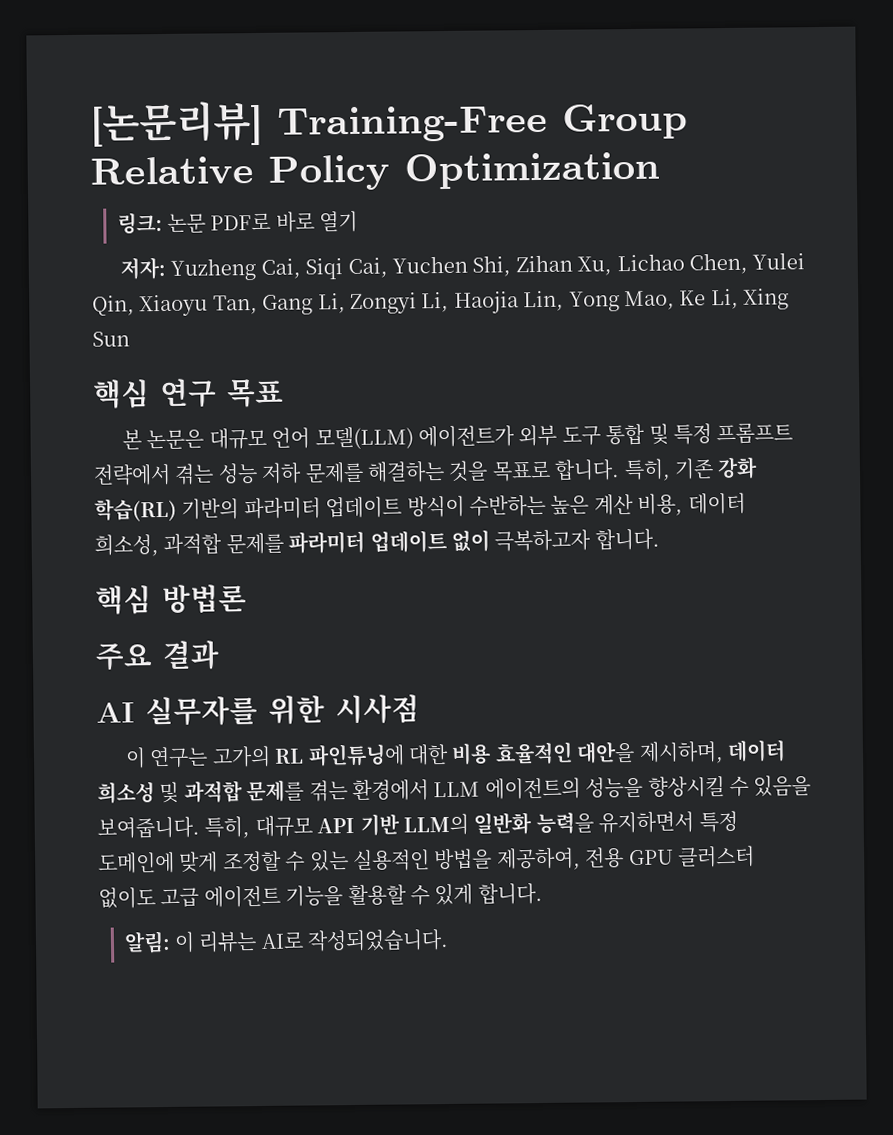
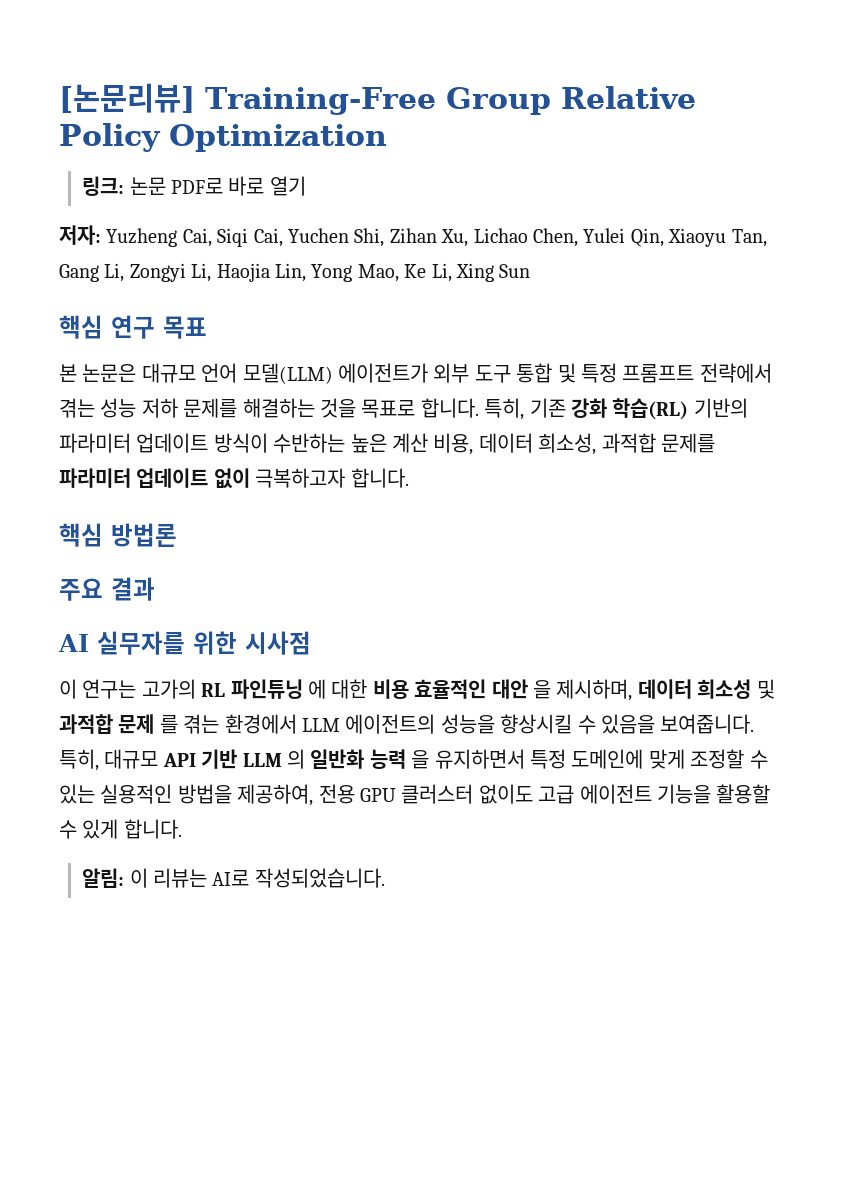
[307,743,405,767] 파인튜닝에 -> [230,679,326,699] 파인튜닝 에
[576,742,636,764] 대안을 -> [491,679,551,699] 대안 을
[246,779,305,803] 문제를 -> [118,714,178,734] 문제 를
[403,812,594,836] LLM의 일반화 능력을 -> [242,749,430,769] LLM 의 일반화 능력 을

